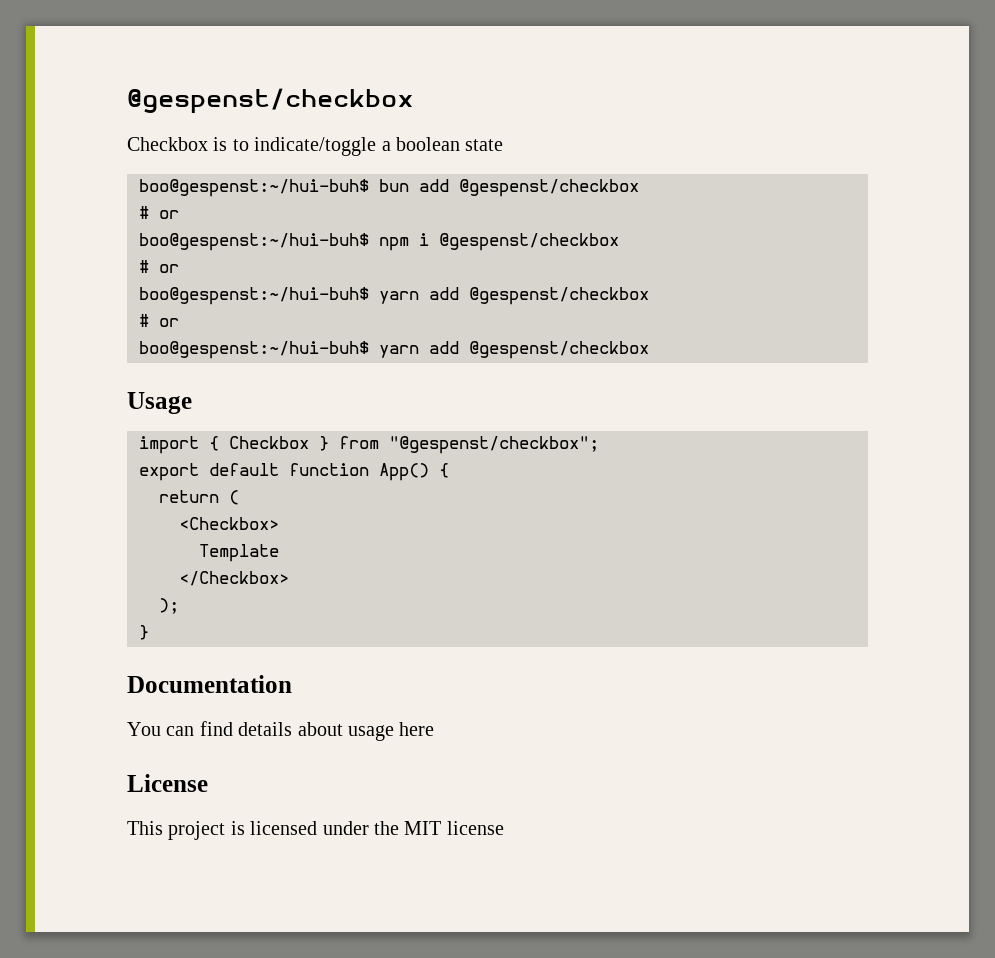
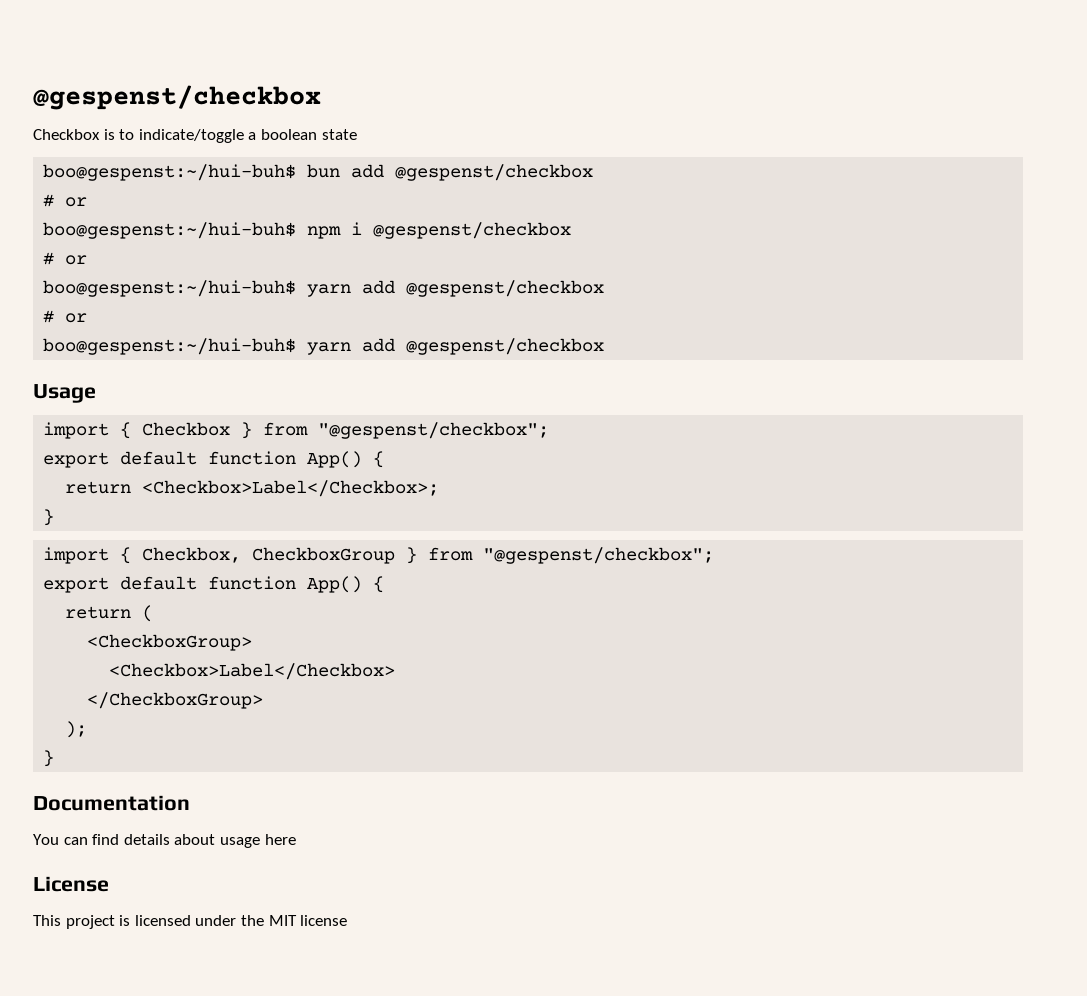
(449, 470) none -> [65,480,440,497] [43,509,55,526] [43,547,715,564] [43,576,385,593] // return <Checkbox>Label</Checkbox>; // } // import { Checkbox, CheckboxGroup } from "@gespenst/checkbox"; // export default function App() {
[179,517,279,530] [199,544,279,562] [179,571,289,586] <Checkbox> // Template // </Checkbox> -> [87,634,253,651] [109,663,396,680] [87,692,264,709] <CheckboxGroup> // <Checkbox>Label</Checkbox> // </CheckboxGroup>

